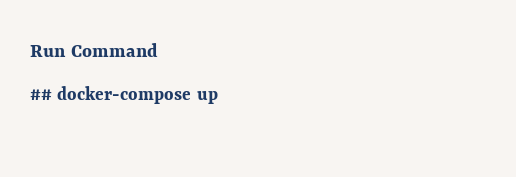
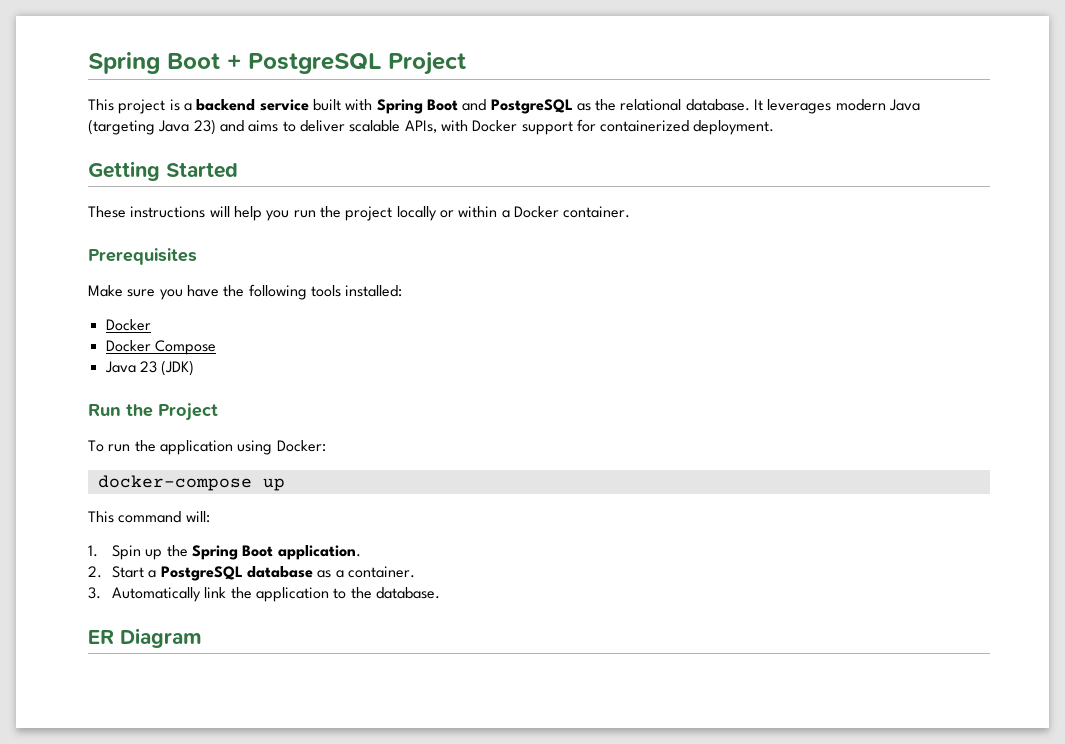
[30,43,158,57] [30,86,218,104] Run Command // ## docker-compose up -> [88,52,466,75] [88,99,921,114] [88,119,775,135] [88,161,238,181] [88,206,631,221] [88,248,197,265] [88,284,403,300] [105,319,151,331] [105,340,216,355] [104,360,195,376] [88,403,218,421] [88,440,326,455] [97,475,285,491] [88,511,210,523] [88,545,361,560] [88,566,415,581] [88,587,440,602] [88,628,202,648] Spring Boot + PostgreSQL Project // This project is a backend service built with Spring Boot and PostgreSQL as the relational database. It leverages modern Java (targeting Java 23) and aims to deliver scalable APIs, with Docker support for containerized deployment. // Getting Started // These instructions will help you run the project locally or within a Docker container. // Prerequisites // Make sure you have the following tools installed: // Docker // Docker Compose // Java 23 (JDK) // Run the Project // To run the application using Docker: // docker-compose up // This command will: // 1. Spin up the Spring Boot application. // 2. Start a PostgreSQL database as a container. // 3. Automatically link the application to the database. // ER Diagram

